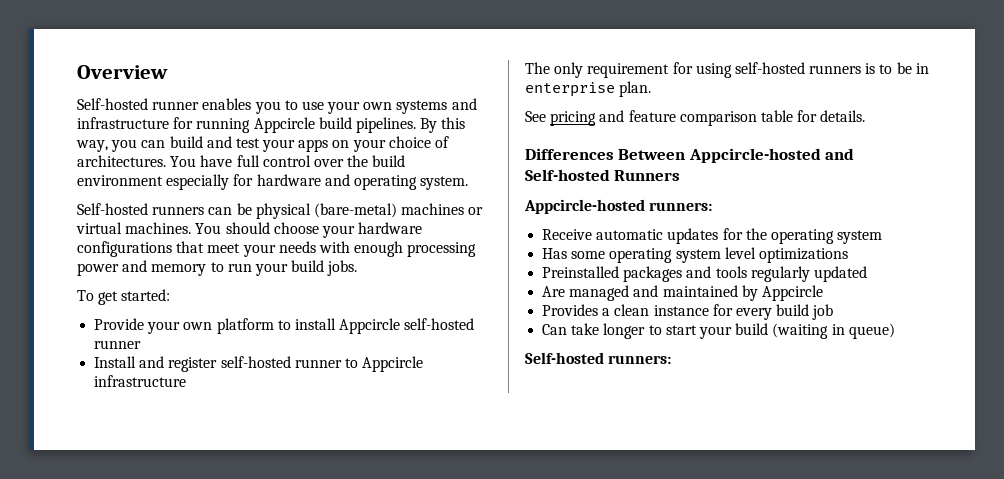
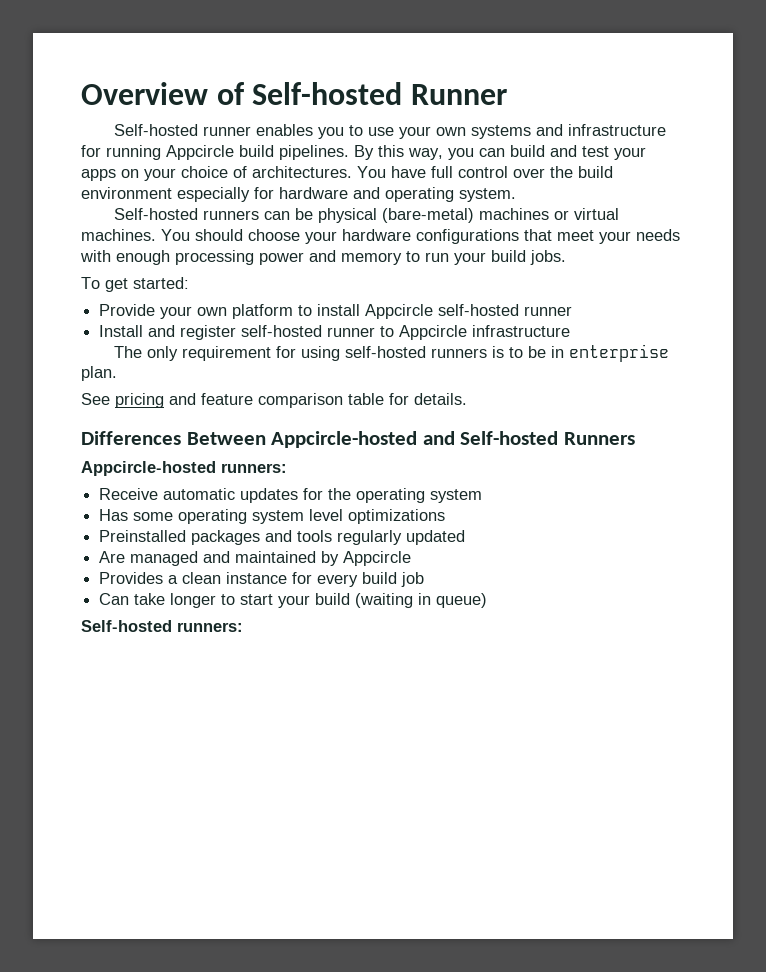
(168, 72) none -> [216,82,507,105] of Self-hosted Runner

